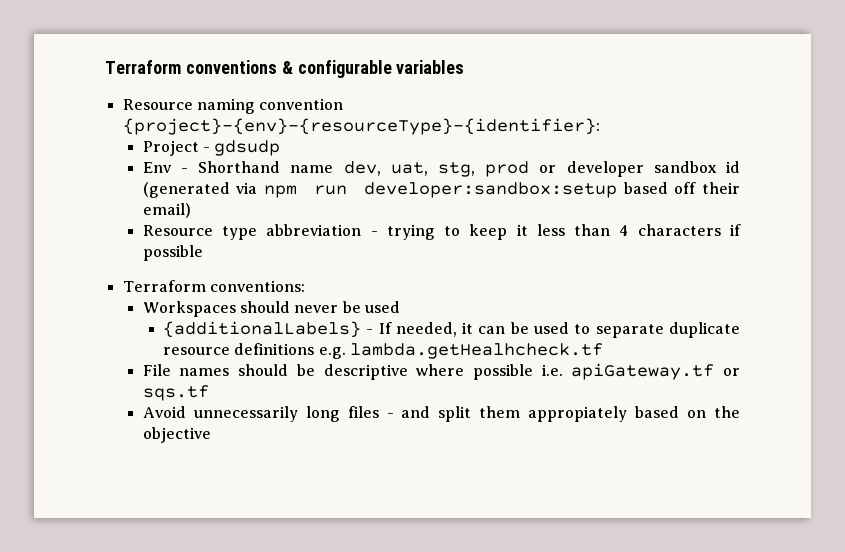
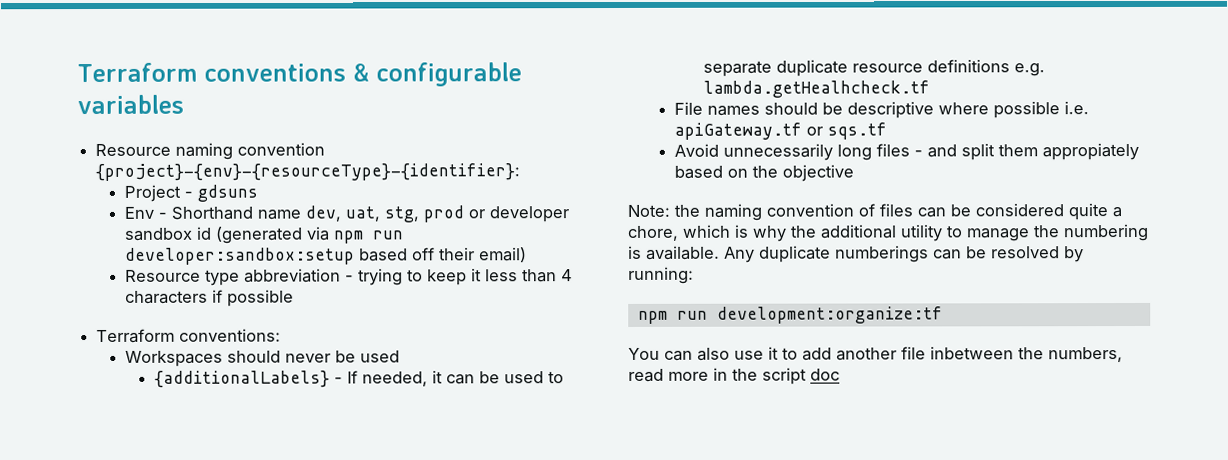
[214,140,281,156] gdsudp -> [196,184,258,202] gdsuns
(211, 435) none -> [627,203,1122,221] [627,223,1149,242] [628,245,1084,263] [628,266,694,284] [637,306,943,324] [628,346,1123,363] [628,367,840,385] // Note: the naming convention of files can be considered quite a chore, which is why the additional utility to manage the numbering is available. Any duplicate numberings can be resolved by running: // npm run development:organize:tf // You can also use it to add another file inbetween the numbers, read more in the script doc

